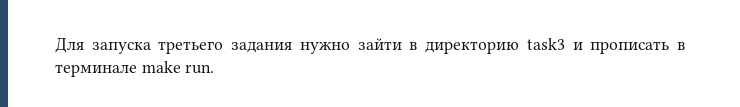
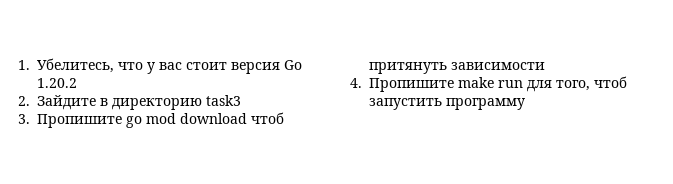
[55,37,686,54] [55,61,215,77] Для запуска третьего задания нужно зайти в директорию task3 и прописать в терминале make run. -> [18,58,302,74] [37,78,77,88] [18,95,241,110] [18,112,284,128] [369,62,545,74] [350,76,627,92] [369,98,525,110] 1. Убелитесь, что у вас стоит версия Go 1.20.2 // 2. Зайдите в директорию task3 // 3. Пропишите go mod download чтоб притянуть зависимости // 4. Пропишите make run для того, чтоб запустить программу

